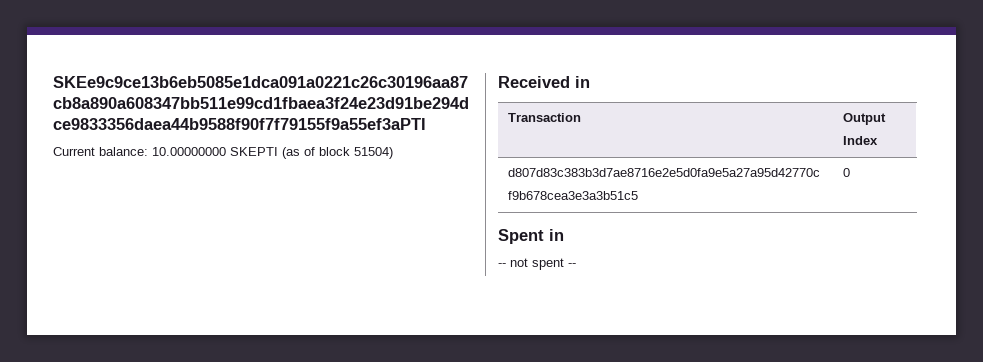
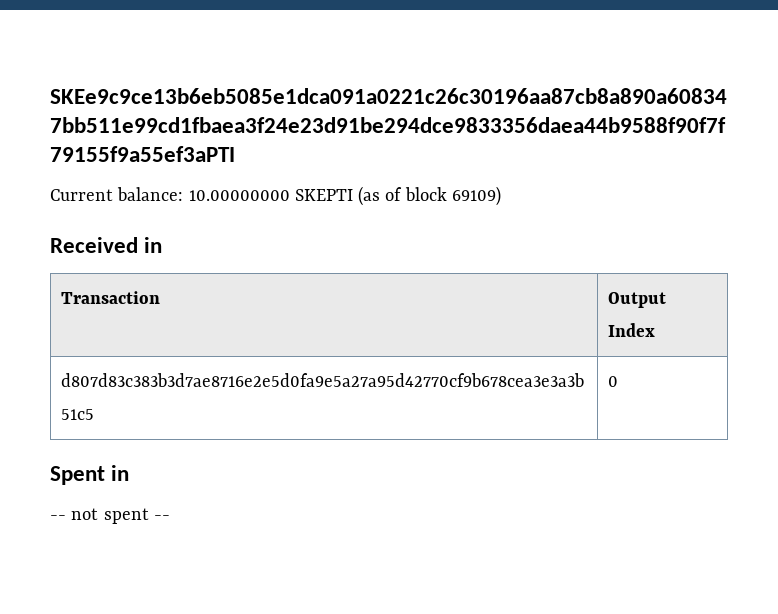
[354,147,393,159] 51504) -> [451,186,501,206] 69109)

